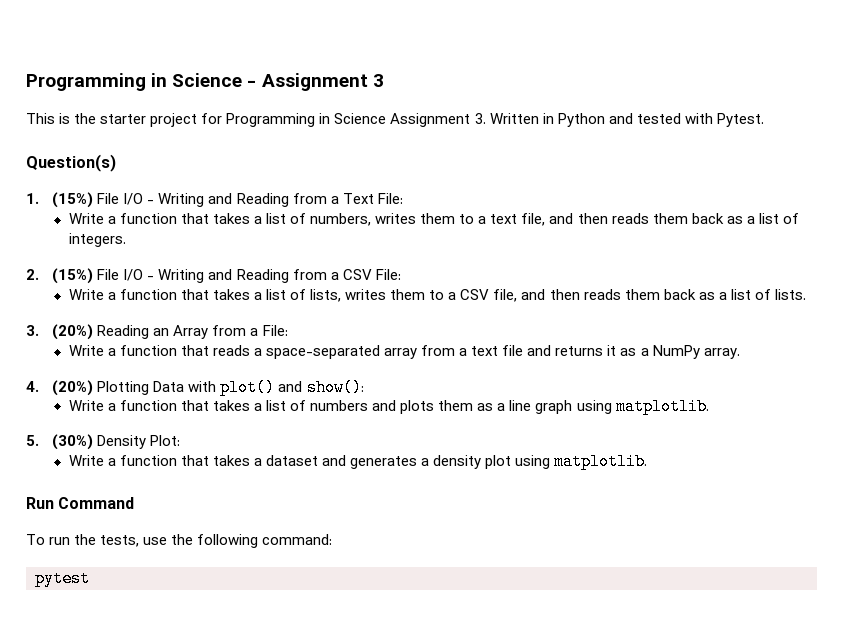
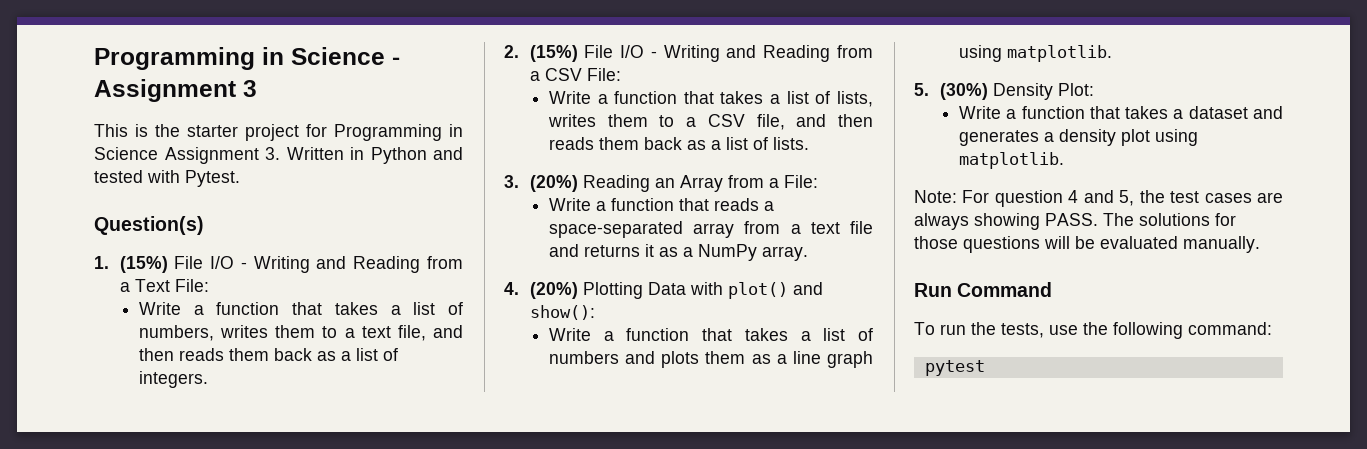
(648, 461) none -> [914,190,1283,207] [914,213,1236,230] [914,236,1260,253] // Note: For question 4 and 5, the test cases are always showing PASS. The solutions for those questions will be evaluated manually.

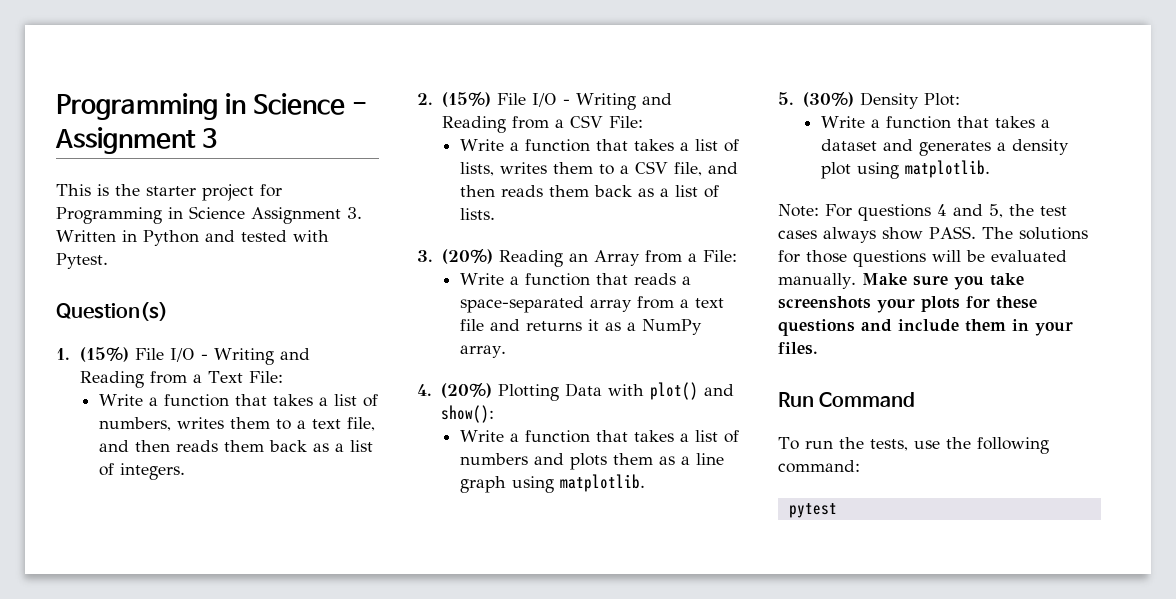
[994,190,1063,207] question -> [858,204,931,221] questions
[1257,192,1283,203] [914,213,1040,230] are always showing -> [823,227,923,243] always show
(1260, 244) none -> [861,273,1024,290] [778,296,1037,313] [778,319,1073,336] [778,342,818,355] Make sure you take screenshots your plots for these questions and include them in your files.

